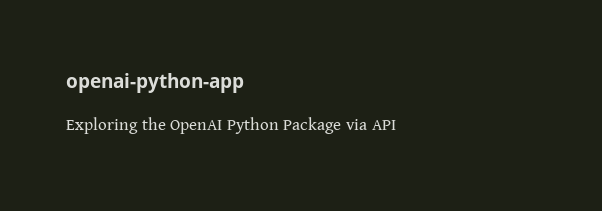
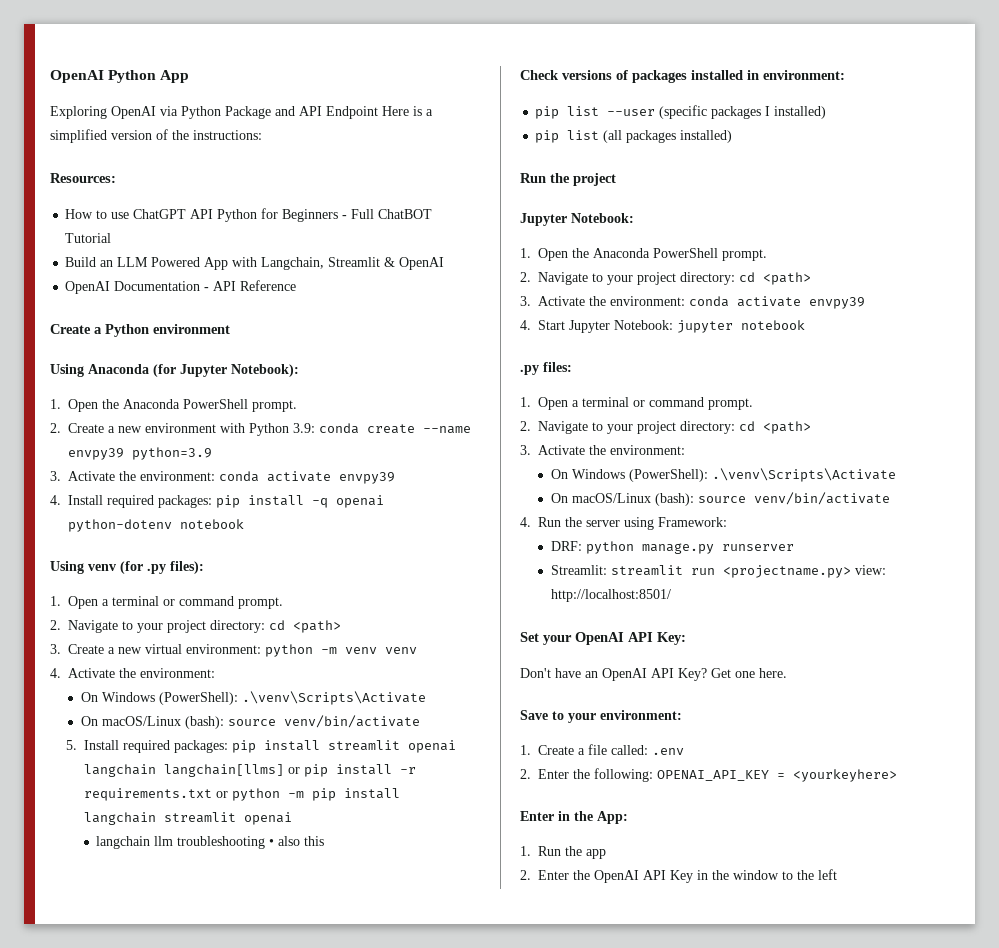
[66,73,244,93] [66,117,396,134] openai-python-app // Exploring the OpenAI Python Package via API -> [50,70,190,83] [50,106,433,119] [50,129,262,143] [50,173,116,183] [65,208,433,222] [65,233,112,243] [65,257,445,270] [65,280,297,294] [50,324,230,337] [50,364,299,377] [50,399,297,412] [50,423,471,436] [68,447,212,460] [50,471,395,484] [50,495,384,508] [68,519,244,532] [50,561,204,574] [50,596,283,609] [50,620,341,633] [50,644,417,657] [50,668,215,678] [80,691,426,705] [80,715,420,729] [65,740,456,753] [83,764,416,777] [83,788,400,801] [83,812,292,825] [96,836,325,849] [520,70,845,83] [535,105,827,119] [535,130,733,143] [520,173,616,186] [520,213,634,226] [520,248,767,261] [520,272,811,285] [520,296,865,309] [520,320,805,333] [520,362,572,375] [520,397,753,410] [520,421,811,434] [520,445,685,455] [550,468,896,482] [550,492,890,506] [520,517,727,530] [550,541,794,554] [550,565,886,578] [550,589,671,602] [520,632,686,645] [520,668,787,681] [520,710,682,723] [520,744,684,755] [520,768,897,782] [520,811,628,824] [520,846,606,859] [520,869,837,883] OpenAI Python App // Exploring OpenAI via Python Package and API Endpoint Here is a simplified version of the instructions: // Resources: // How to use ChatGPT API Python for Beginners - Full ChatBOT Tutorial // Build an LLM Powered App with Langchain, Streamlit & OpenAI // OpenAI Documentation - API Reference // Create a Python environment // Using Anaconda (for Jupyter Notebook): // 1. Open the Anaconda PowerShell prompt. // 2. Create a new environment with Python 3.9: conda create --name envpy39 python=3.9 // 3. Activate the environment: conda activate envpy39 // 4. Install required packages: pip install -q openai python-dotenv notebook // Using venv (for .py files): // 1. Open a terminal or command prompt. // 2. Navigate to your project directory: cd <path> // 3. Create a new virtual environment: python -m venv venv // 4. Activate the environment: // On Windows (PowerShell): .\venv\Scripts\Activate // On macOS/Linux (bash): source venv/bin/activate // 5. Install required packages: pip install streamlit openai langchain langchain[llms] or pip install -r requirements.txt or python -m pip install langchain streamlit openai // langchain llm troubleshooting • also this // Check versions of packages installed in environment: // pip list --user (specific packages I installed) // pip list (all packages installed) // Run the project // Jupyter Notebook: // 1. Open the Anaconda PowerShell prompt. // 2. Navigate to your project directory: cd <path> // 3. Activate the environment: conda activate envpy39 // 4. Start Jupyter Notebook: jupyter notebook // .py files: // 1. Open a terminal or command prompt. // 2. Navigate to your project directory: cd <path> // 3. Activate the environment: // On Windows (PowerShell): .\venv\Scripts\Activate // On macOS/Linux (bash): source venv/bin/activate // 4. Run the server using Framework: // DRF: python manage.py runserver // Streamlit: streamlit run <projectname.py> view: http://localhost:8501/ // Set your OpenAI API Key: // Don't have an OpenAI API Key? Get one here. // Save to your environment: // 1. Create a file called: .env // 2. Enter the following: OPENAI_API_KEY = <yourkeyhere> // Enter in the App: // 1. Run the app // 2. Enter the OpenAI API Key in the window to the left

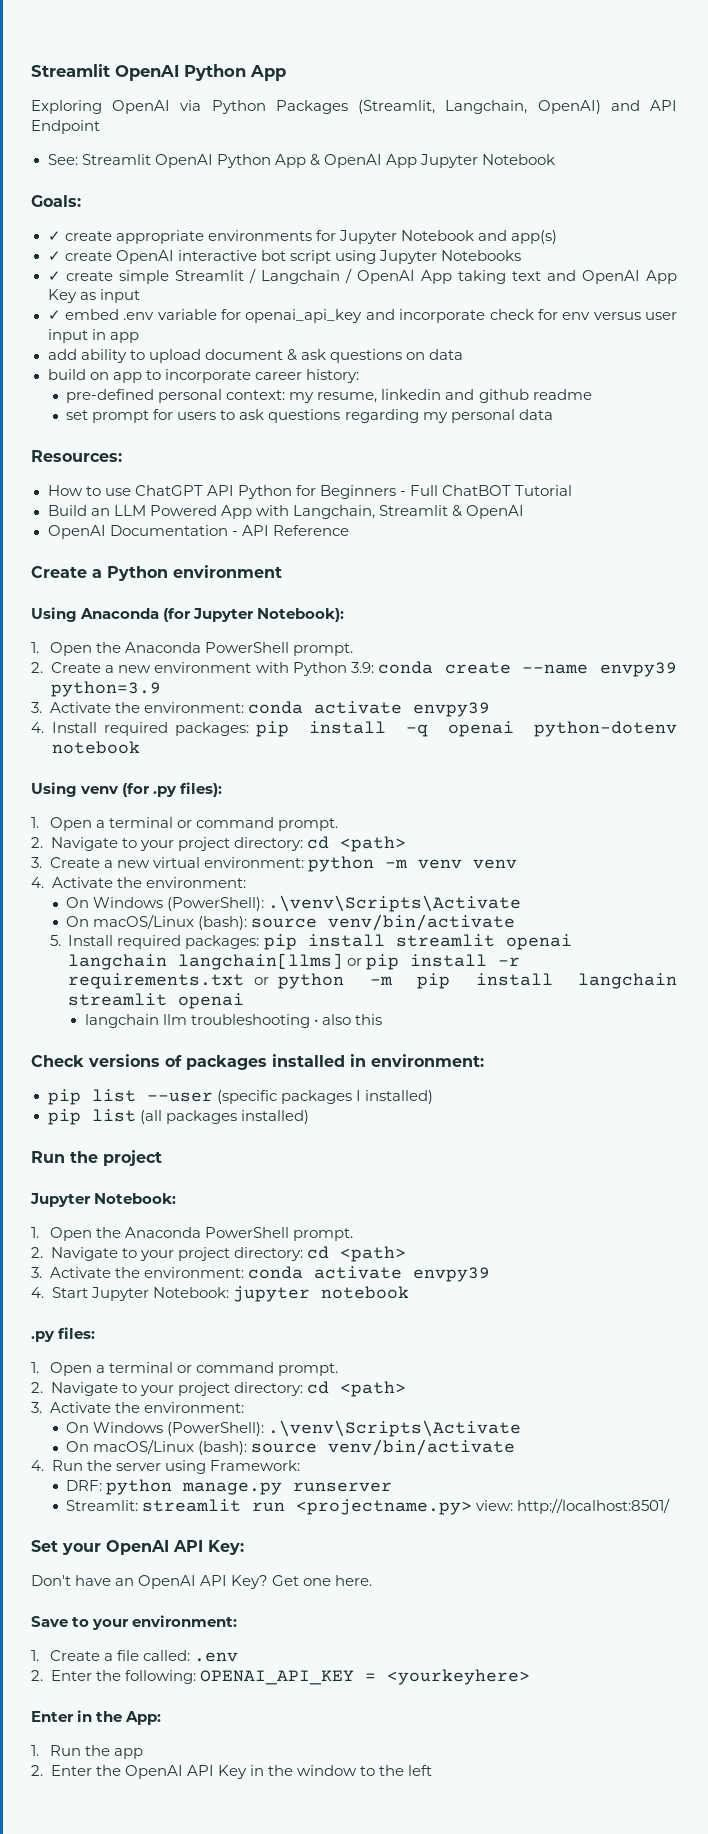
(50, 76) none -> [31,64,110,77] Streamlit
[225,106,271,119] Package -> [275,100,601,114] Packages (Streamlit, Langchain, OpenAI)
[382,106,433,116] [50,129,262,143] Here is a simplified version of the instructions: -> [47,154,555,168] [31,195,81,207] [47,230,557,244] [47,250,521,264] [47,268,677,284] [47,289,140,303] [47,309,677,323] [47,329,139,343] [47,349,463,363] [47,369,359,383] [66,389,592,403] [66,409,553,423] // See: Streamlit OpenAI Python App & OpenAI App Jupyter Notebook // Goals: // ✓ create appropriate environments for Jupyter Notebook and app(s) // ✓ create OpenAI interactive bot script using Jupyter Notebooks // ✓ create simple Streamlit / Langchain / OpenAI App taking text and OpenAI App Key as input // ✓ embed .env variable for openai_api_key and incorporate check for env versus user input in app // add ability to upload document & ask questions on data // build on app to incorporate career history: // pre-defined personal context: my resume, linkedin and github readme // set prompt for users to ask questions regarding my personal data

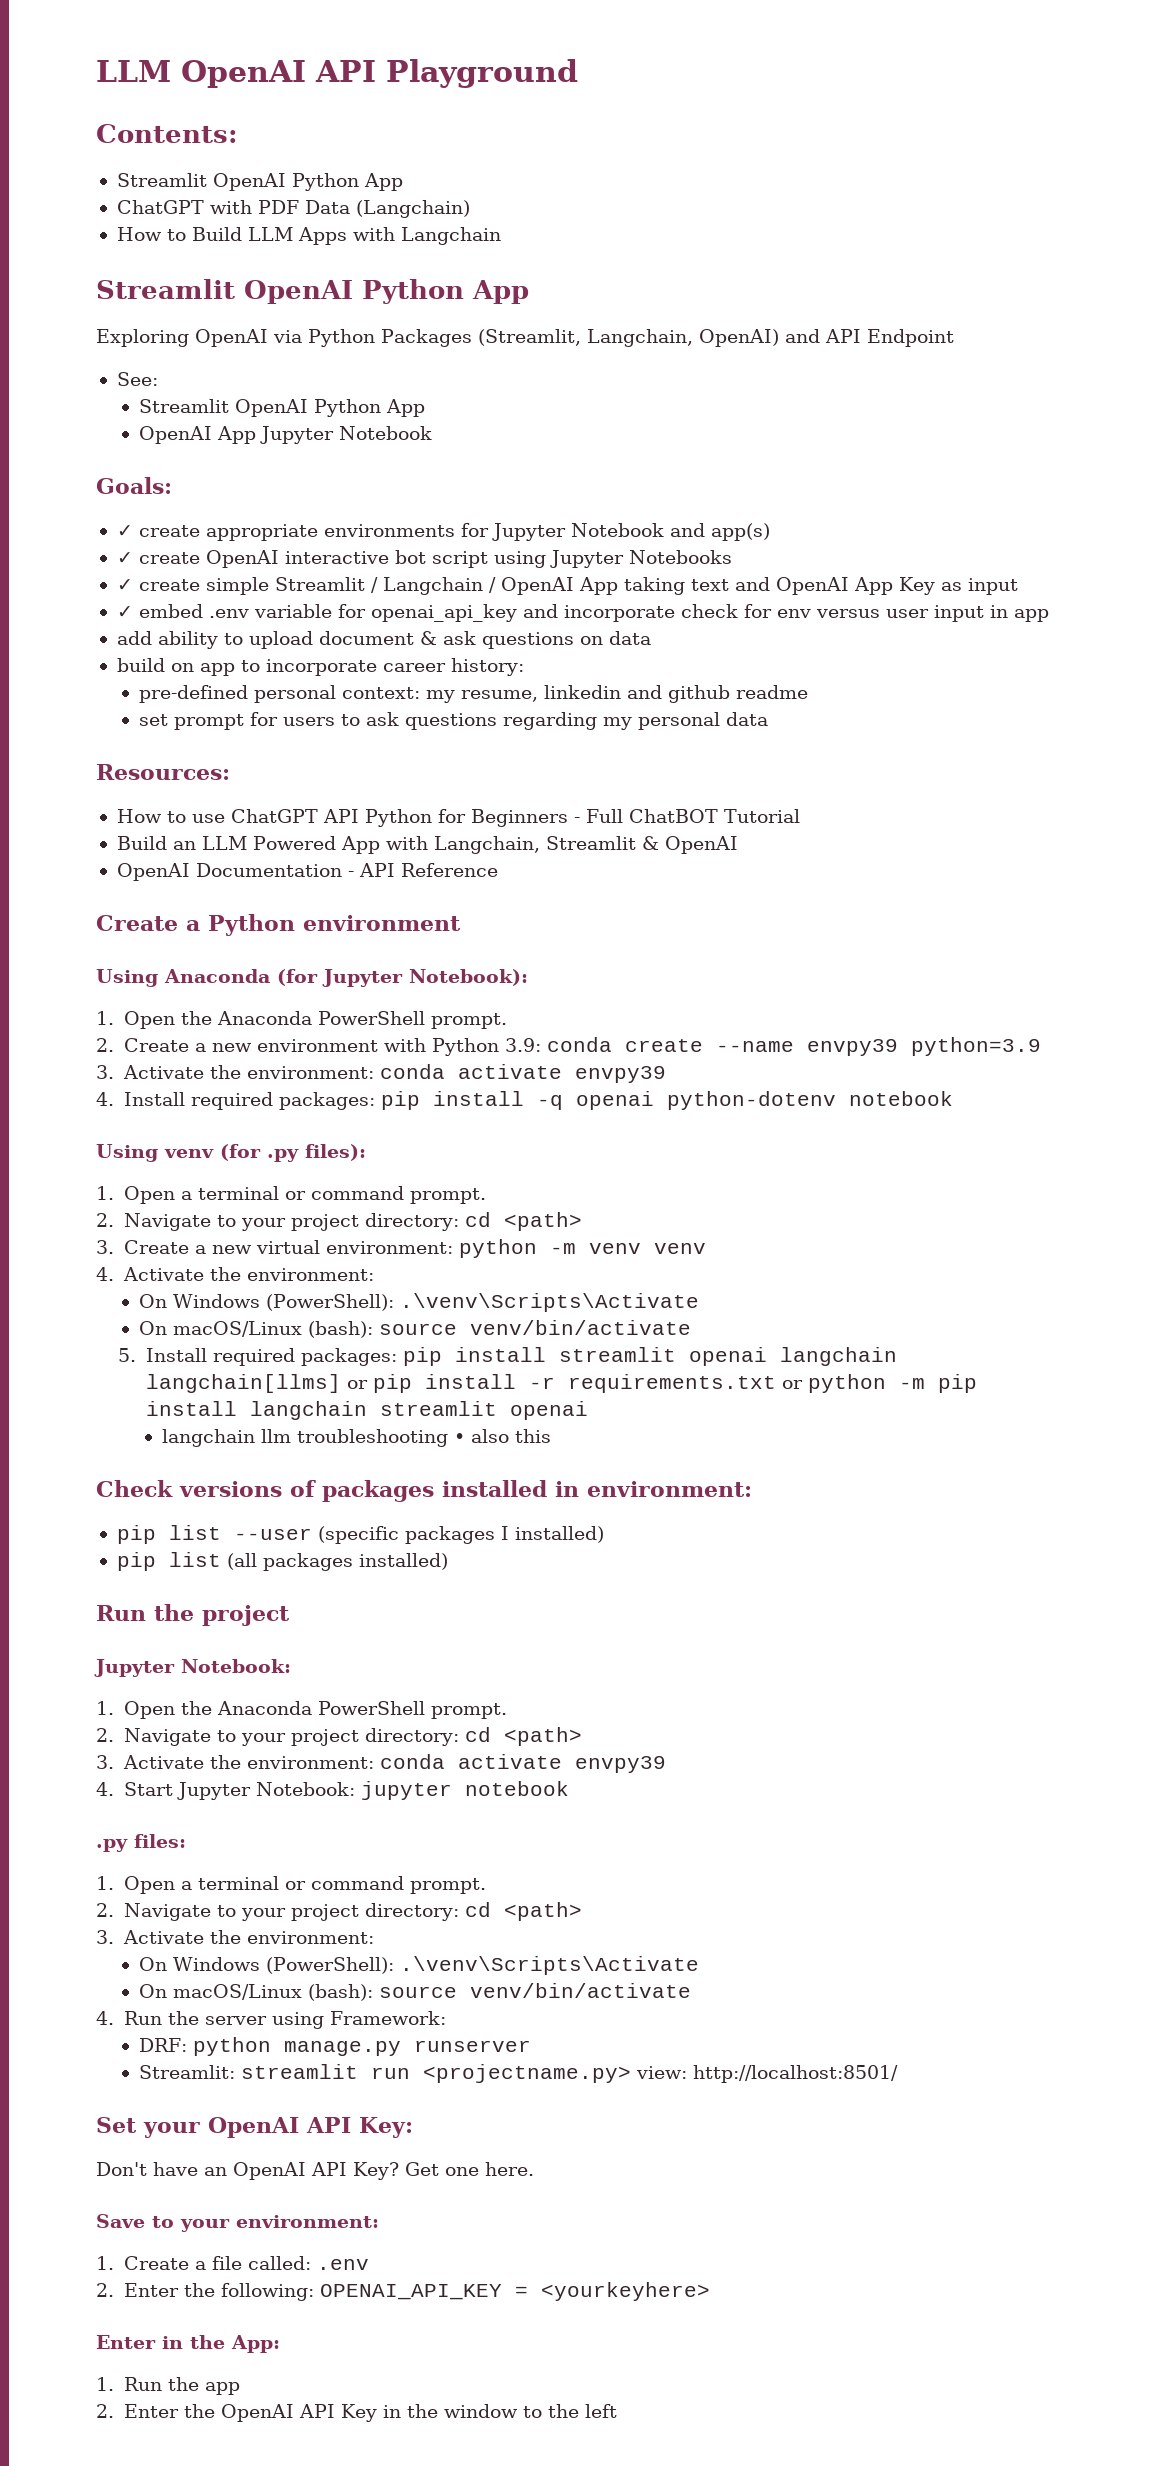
(31, 70) none -> [96,59,578,88] [96,124,238,143] [116,173,403,191] [116,200,470,218] [116,227,501,245] LLM OpenAI API Playground // Contents: // Streamlit OpenAI Python App // ChatGPT with PDF Data (Langchain) // How to Build LLM Apps with Langchain //
[81,154,320,168] Streamlit OpenAI Python App & -> [139,399,426,417] // Streamlit OpenAI Python App //

